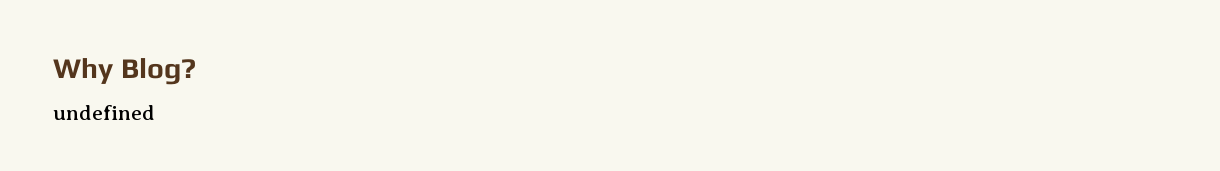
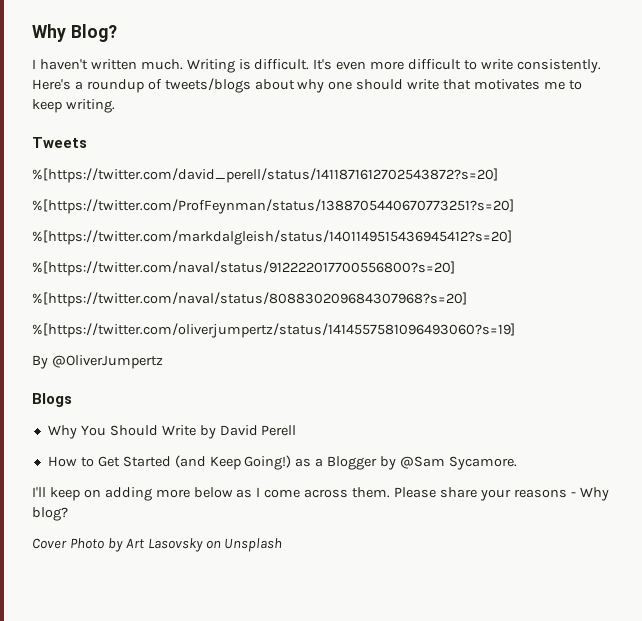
[53,105,155,120] undefined -> [32,59,601,73] [32,78,582,93] [32,99,115,113] [32,137,87,148] [32,168,498,183] [32,199,514,214] [32,230,512,245] [32,261,455,276] [32,292,467,307] [32,323,515,338] [32,355,163,369] [32,393,72,407] [47,425,297,439] [47,455,517,470] [32,487,609,501] [32,507,68,521] [32,538,283,552] I haven't written much. Writing is difficult. It's even more difficult to write consistently. Here's a roundup of tweets/blogs about why one should write that motivates me to keep writing. // Tweets // %[https://twitter.com/david_perell/status/1411871612702543872?s=20] // %[https://twitter.com/ProfFeynman/status/1388705440670773251?s=20] // %[https://twitter.com/markdalgleish/status/1401149515436945412?s=20] // %[https://twitter.com/naval/status/912222017700556800?s=20] // %[https://twitter.com/naval/status/808830209684307968?s=20] // %[https://twitter.com/oliverjumpertz/status/1414557581096493060?s=19] // By @OliverJumpertz // Blogs // Why You Should Write by David Perell // How to Get Started (and Keep Going!) as a Blogger by @Sam Sycamore. // I'll keep on adding more below as I come across them. Please share your reasons - Why blog? // Cover Photo by Art Lasovsky on Unsplash

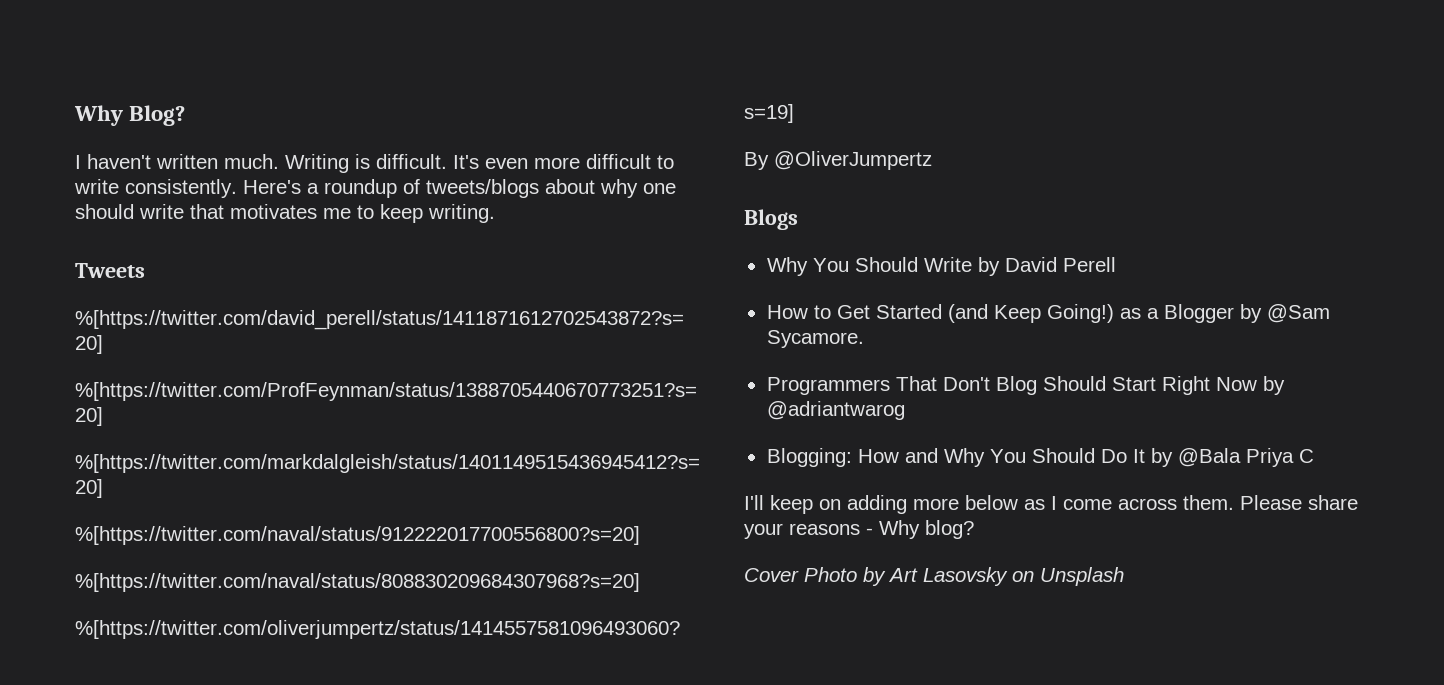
(517, 463) none -> [766,376,1285,395] [766,401,905,420] [766,448,1314,467] // Programmers That Don't Blog Should Start Right Now by @adriantwarog // Blogging: How and Why You Should Do It by @Bala Priya C

